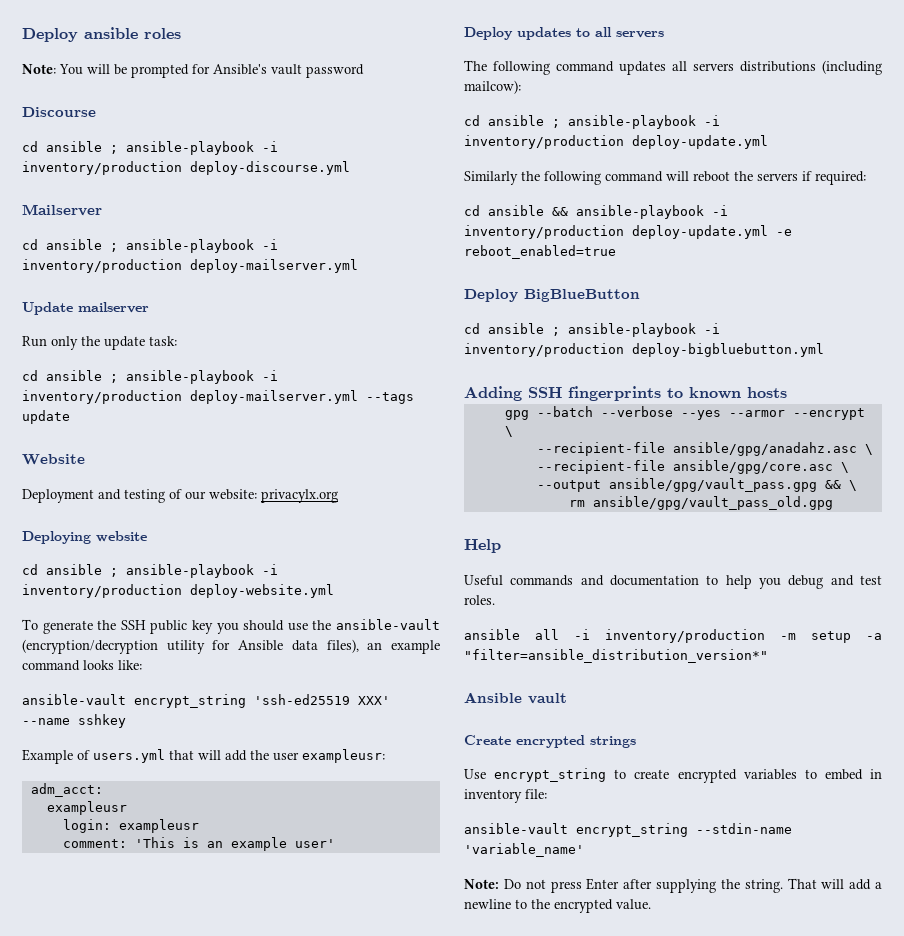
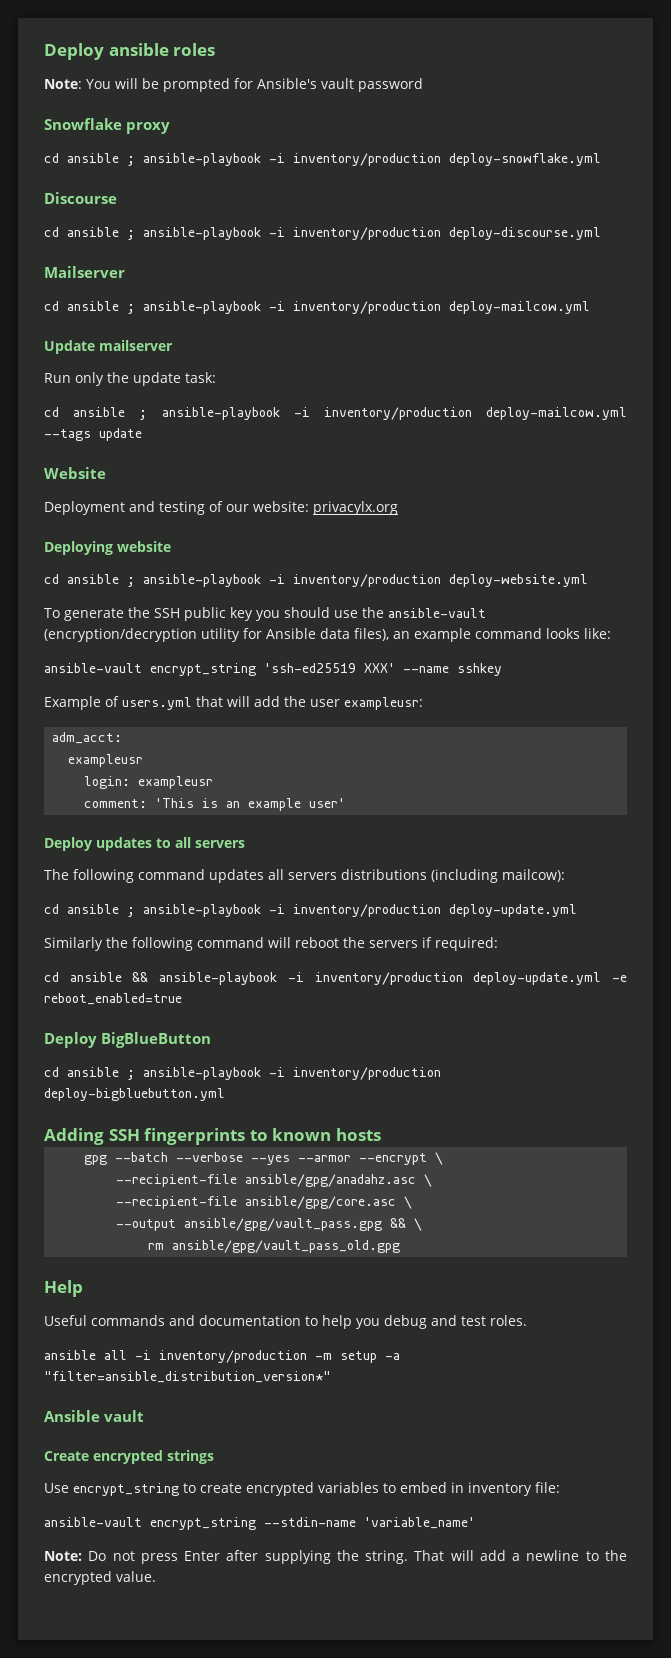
(364, 71) none -> [44,118,171,134] [44,153,601,166] // Snowflake proxy // cd ansible ; ansible-playbook -i inventory/production deploy-snowflake.yml
[190,259,358,273] deploy-mailserver.yml -> [449,301,590,314] deploy-mailcow.yml
[190,390,358,404] deploy-mailserver.yml -> [486,407,627,420] deploy-mailcow.yml

